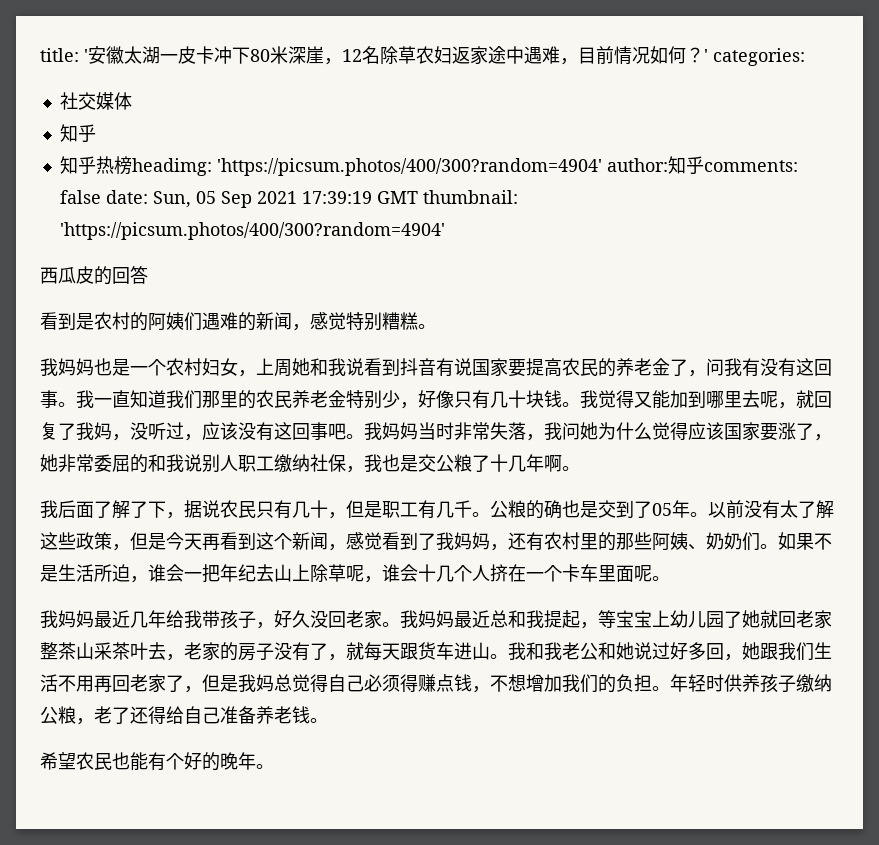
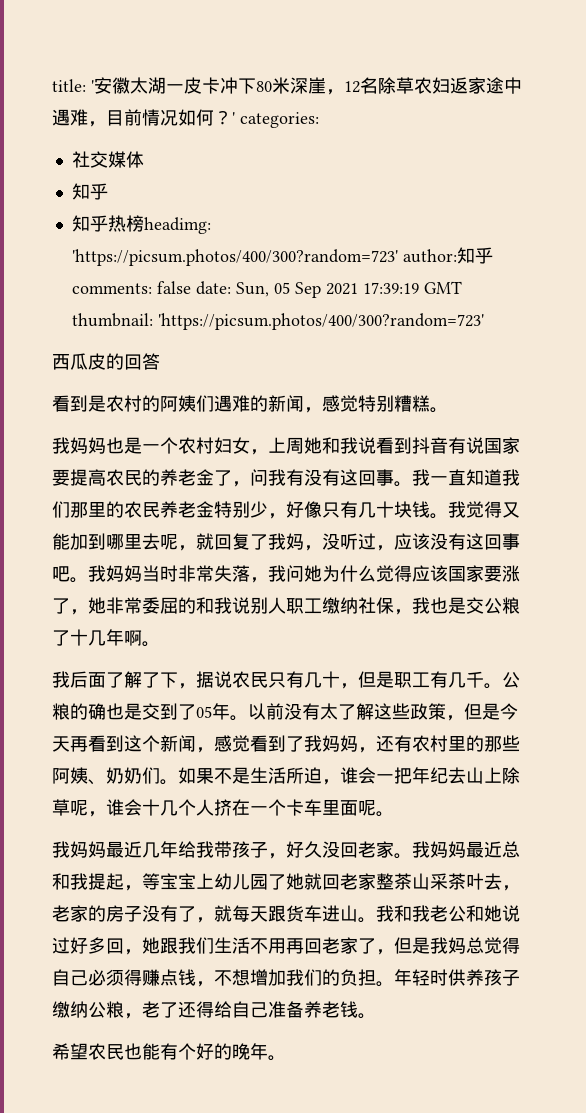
[216,158,602,176] 'https://picsum.photos/400/300?random=4904' -> [71,249,398,266] 'https://picsum.photos/400/300?random=723'
[59,222,445,240] 'https://picsum.photos/400/300?random=4904' -> [157,313,484,330] 'https://picsum.photos/400/300?random=723'

